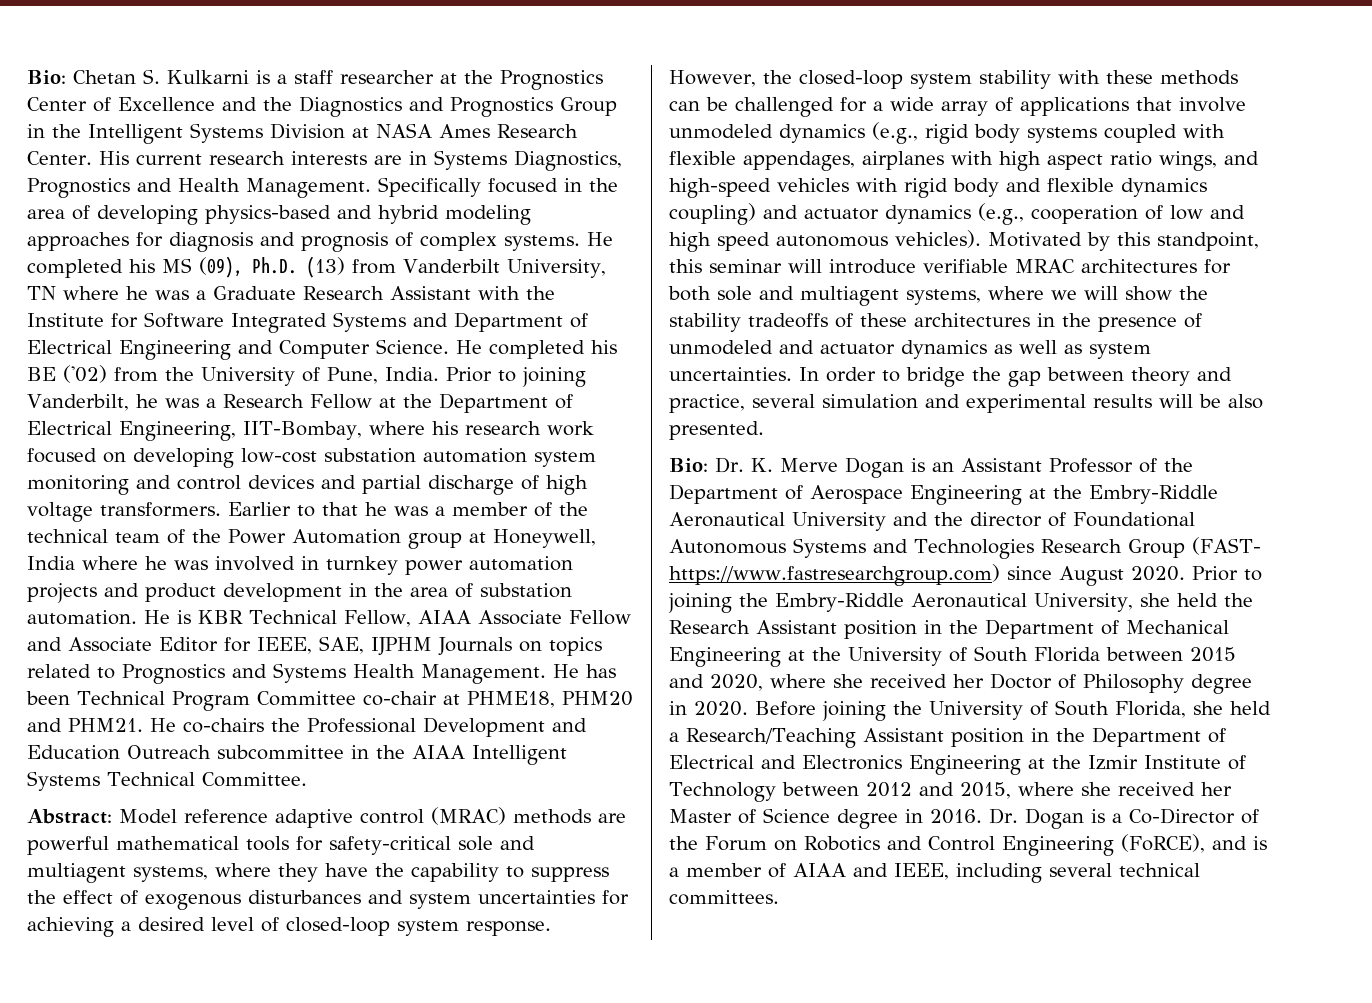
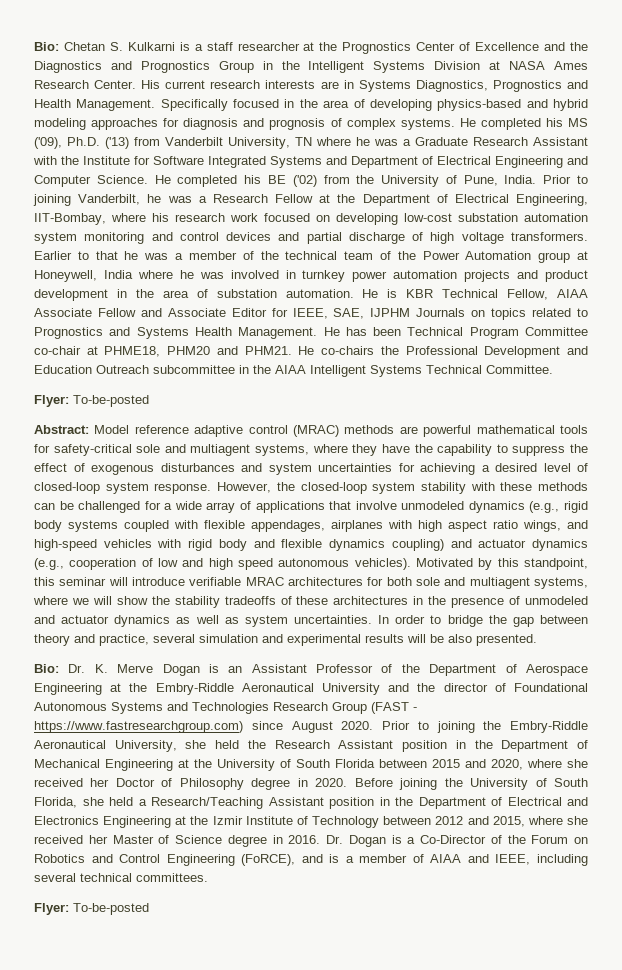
[199,256,345,278] (09), Ph.D. (13) -> [34,137,129,149] ('09), Ph.D. ('13)
(307, 779) none -> [34,395,149,407] // Flyer: To-be-posted
[1191,537,1261,555] (FAST- -> [371,702,417,714] (FAST -
(779, 897) none -> [34,903,149,915] // Flyer: To-be-posted

